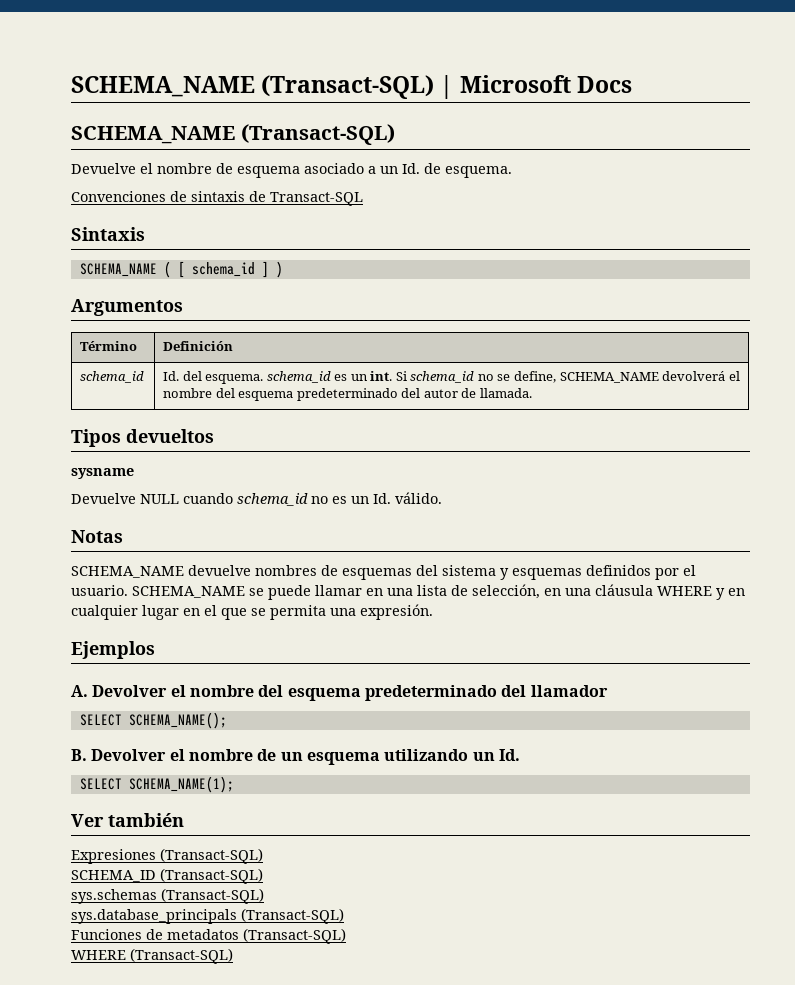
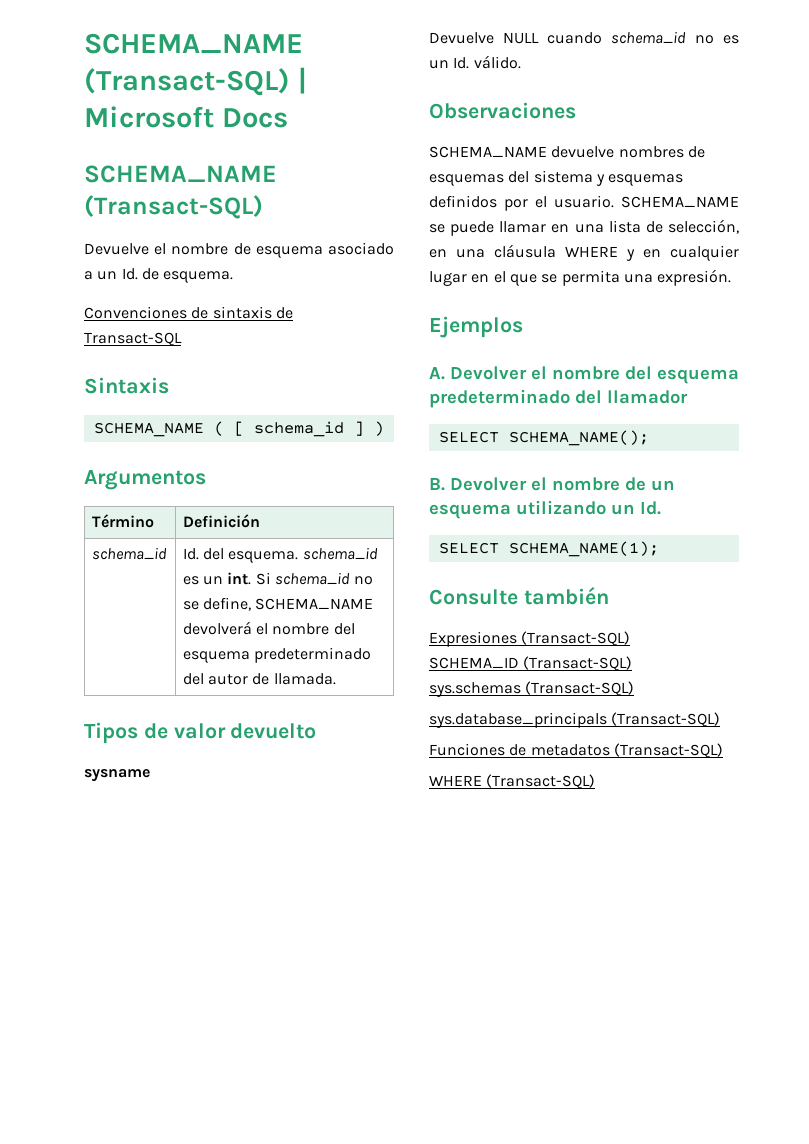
[126,429,214,443] devueltos -> [143,723,317,739] de valor devuelto
[71,530,123,543] Notas -> [429,102,576,119] Observaciones
[71,814,104,827] Ver -> [429,589,518,605] Consulte

